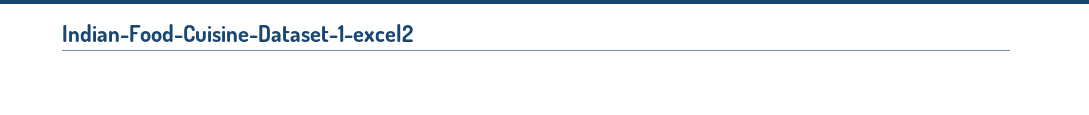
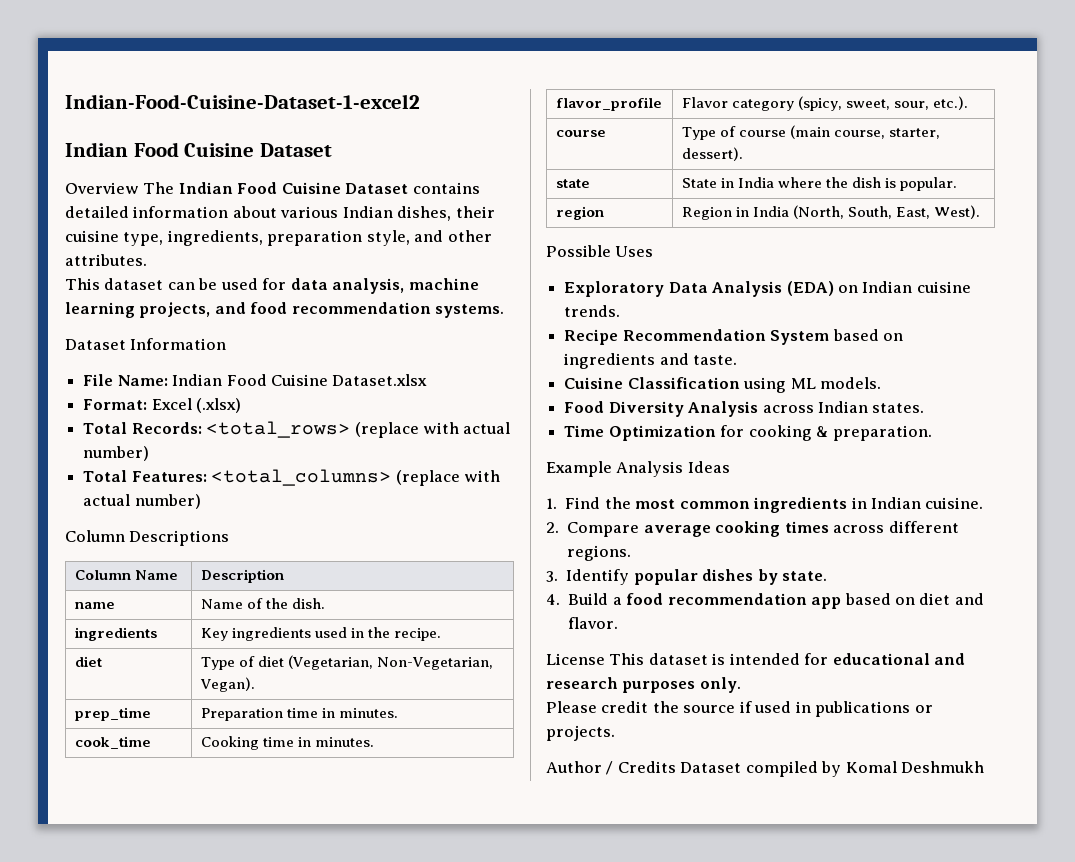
(413, 33) none -> [65,142,333,157] [65,182,480,194] [65,206,495,221] [65,230,492,246] [65,254,147,266] [65,278,479,294] [65,302,505,318] [65,338,227,350] [83,374,428,386] [83,398,242,413] [83,421,511,438] [83,446,150,461] [83,469,500,486] [83,494,201,509] [65,530,230,546] [74,570,178,580] [200,569,284,583] [74,602,115,609] [200,598,325,609] [74,627,157,641] [200,627,442,641] [74,656,102,667] [200,655,493,670] [199,677,255,692] [74,707,151,721] [200,708,398,721] [74,736,151,749] [200,736,374,750] [555,97,662,111] [681,96,969,111] [555,130,606,137] [681,125,941,140] [681,147,743,161] [555,179,590,188] [681,177,958,191] [555,206,604,220] [681,205,981,220] [546,245,654,257] [564,281,971,297] [564,305,621,317] [564,329,903,345] [564,353,738,369] [564,377,881,393] [564,401,925,417] [564,425,933,441] [546,461,730,477] [546,497,984,513] [546,521,959,537] [567,545,632,561] [546,569,828,585] [546,593,984,609] [568,617,619,629] [546,653,966,665] [546,677,741,693] [546,701,933,717] [546,725,615,741] [546,761,985,777] // Indian Food Cuisine Dataset // Overview The Indian Food Cuisine Dataset contains detailed information about various Indian dishes, their cuisine type, ingredients, preparation style, and other attributes. // This dataset can be used for data analysis, machine learning projects, and food recommendation systems. // Dataset Information // File Name: Indian Food Cuisine Dataset.xlsx // Format: Excel (.xlsx) // Total Records: <total_rows> (replace with actual number) // Total Features: <total_columns> (replace with actual number) // Column Descriptions // Column Name | Description // name | Name of the dish. // ingredients | Key ingredients used in the recipe. // diet | Type of diet (Vegetarian, Non-Vegetarian, Vegan). // prep_time | Preparation time in minutes. // cook_time | Cooking time in minutes. // flavor_profile | Flavor category (spicy, sweet, sour, etc.). // course | Type of course (main course, starter, dessert). // state | State in India where the dish is popular. // region | Region in India (North, South, East, West). // Possible Uses // Exploratory Data Analysis (EDA) on Indian cuisine trends. // Recipe Recommendation System based on ingredients and taste. // Cuisine Classification using ML models. // Food Diversity Analysis across Indian states. // Time Optimization for cooking & preparation. // Example Analysis Ideas // 1. Find the most common ingredients in Indian cuisine. // 2. Compare average cooking times across different regions. // 3. Identify popular dishes by state. // 4. Build a food recommendation app based on diet and flavor. // License This dataset is intended for educational and research purposes only. // Please credit the source if used in publications or projects. // Author / Credits Dataset compiled by Komal Deshmukh

